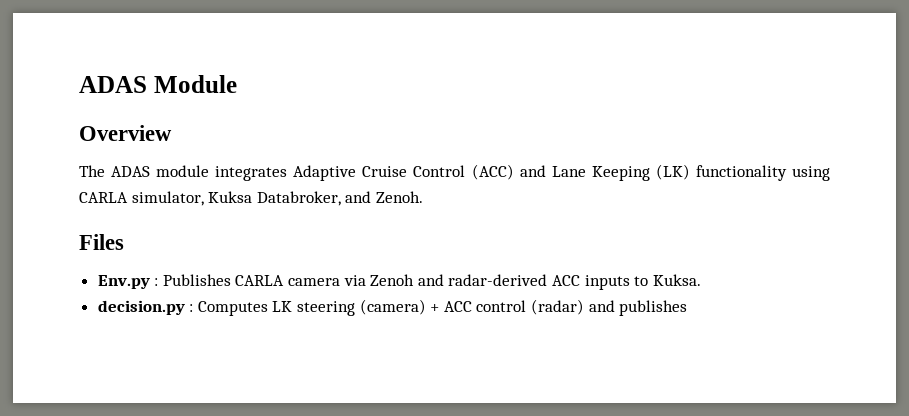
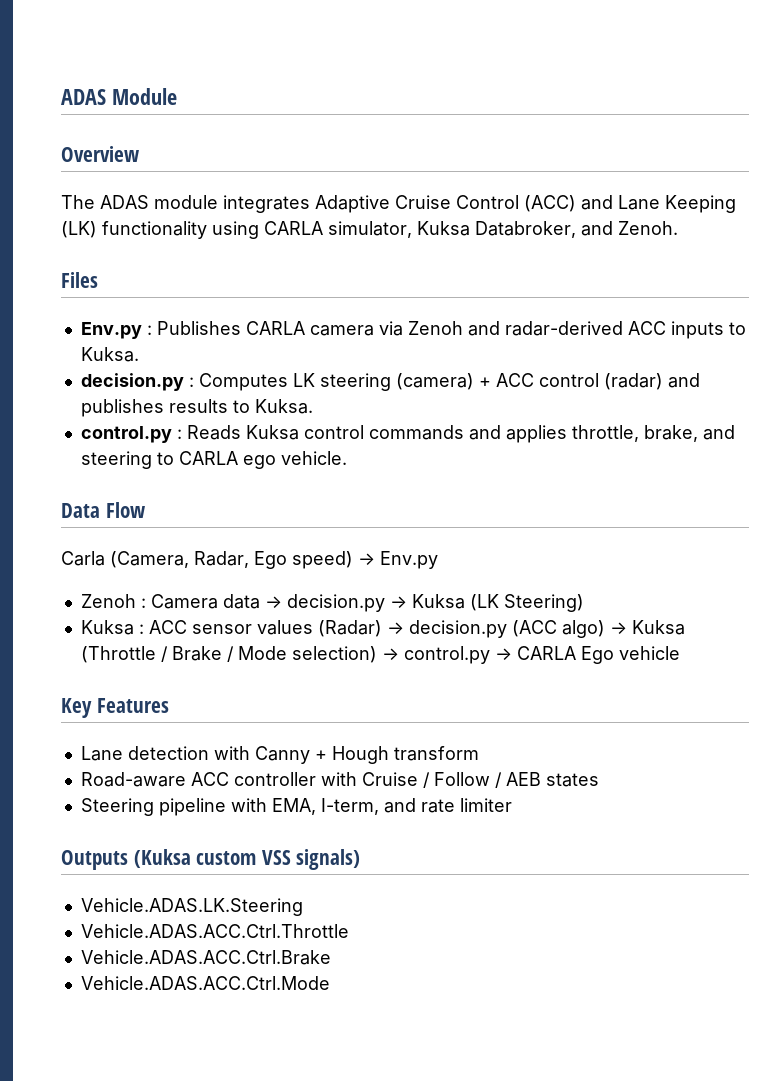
(688, 308) none -> [168,399,313,414] [80,425,735,443] [80,451,347,469] [61,502,145,518] [61,551,438,569] [80,594,584,612] [80,620,685,638] [80,646,680,664] [61,698,169,718] [80,746,479,764] [80,772,599,788] [80,798,512,816] [61,849,361,870] [80,898,303,916] [80,924,349,938] [80,950,331,965] [80,976,330,990] results to Kuksa. // control.py : Reads Kuksa control commands and applies throttle, brake, and steering to CARLA ego vehicle. // Data Flow // Carla (Camera, Radar, Ego speed) → Env.py // Zenoh : Camera data → decision.py → Kuksa (LK Steering) // Kuksa : ACC sensor values (Radar) → decision.py (ACC algo) → Kuksa (Throttle / Brake / Mode selection) → control.py → CARLA Ego vehicle // Key Features // Lane detection with Canny + Hough transform // Road-aware ACC controller with Cruise / Follow / AEB states // Steering pipeline with EMA, I-term, and rate limiter // Outputs (Kuksa custom VSS signals) // Vehicle.ADAS.LK.Steering // Vehicle.ADAS.ACC.Ctrl.Throttle // Vehicle.ADAS.ACC.Ctrl.Brake // Vehicle.ADAS.ACC.Ctrl.Mode

